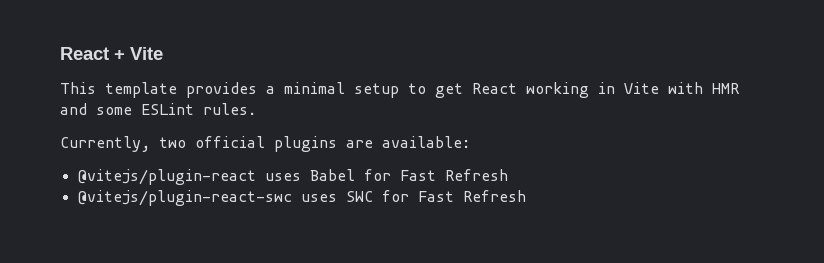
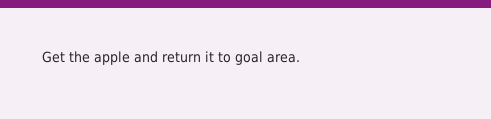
[60,47,163,60] [60,82,739,98] [60,103,256,115] [60,136,470,152] [77,169,508,185] [77,190,526,206] React + Vite // This template provides a minimal setup to get React working in Vite with HMR and some ESLint rules. // Currently, two official plugins are available: // @vitejs/plugin-react uses Babel for Fast Refresh // @vitejs/plugin-react-swc uses SWC for Fast Refresh -> [42,51,300,65] Get the apple and return it to goal area.

